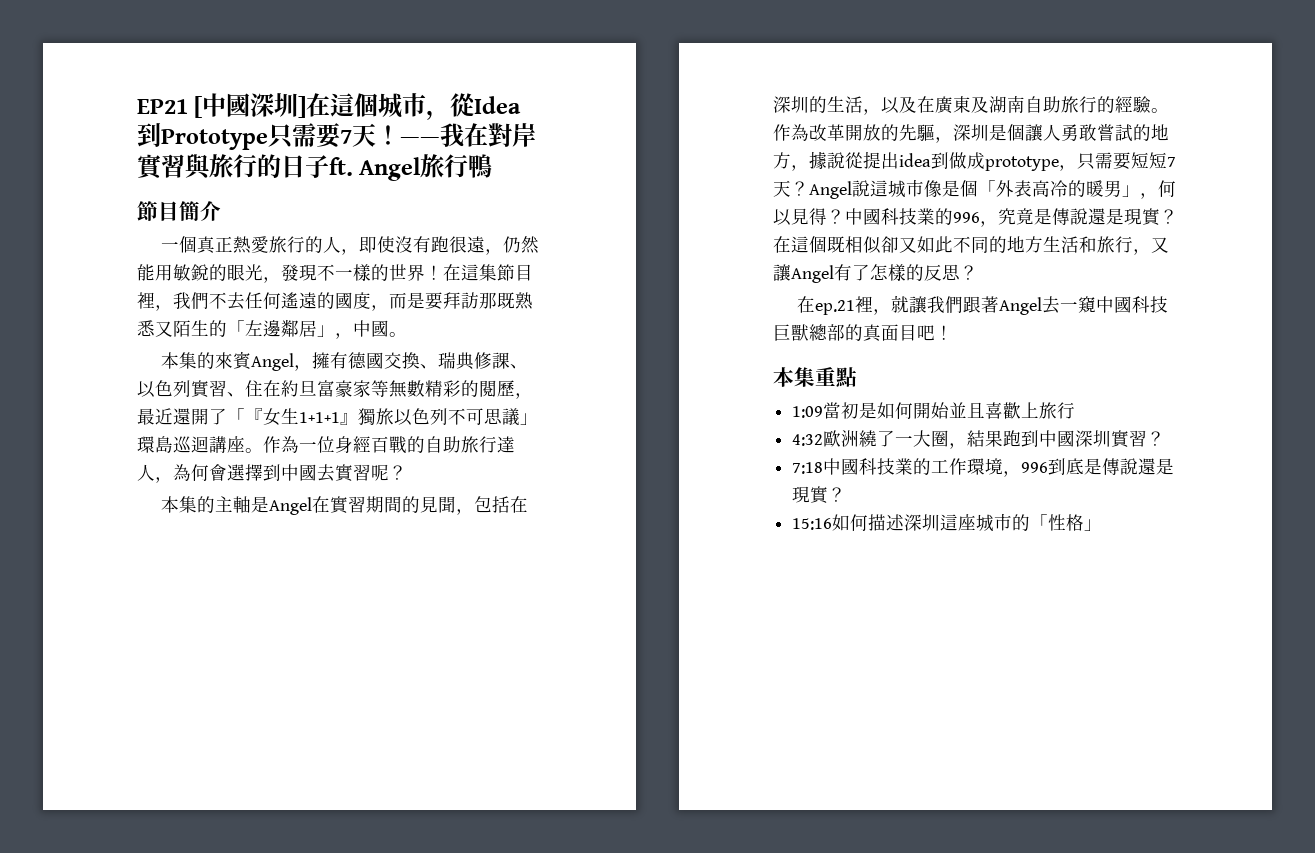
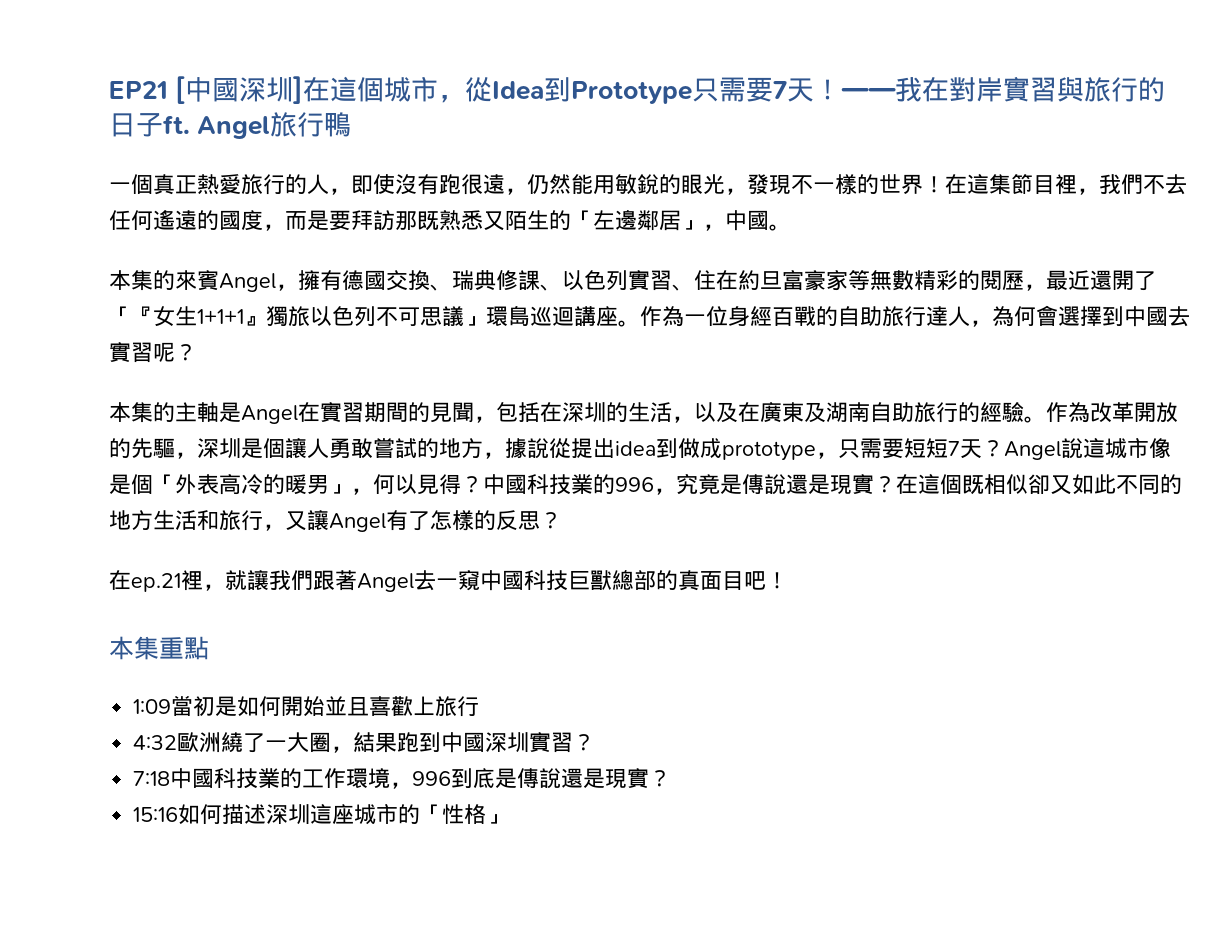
[137,201,221,222] // 節目簡介 -> (352, 124) none

